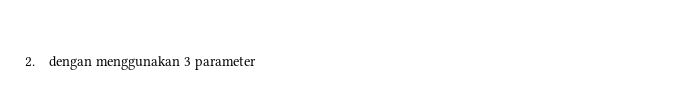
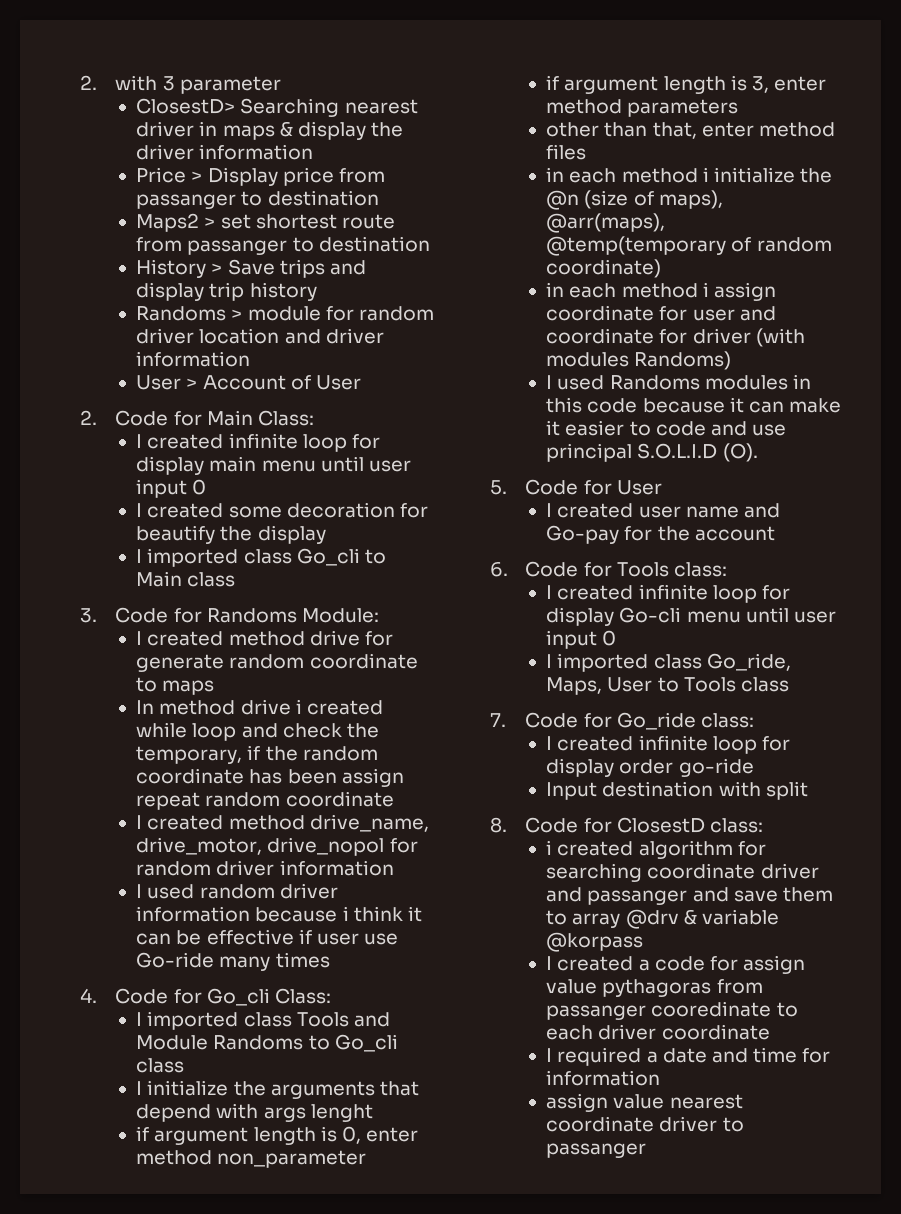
[25,56,180,70] 2. dengan menggunakan -> [80,75,158,91] 2. with
(256, 63) none -> [136,98,418,117] [136,121,404,140] [136,144,314,160] [136,167,385,186] [136,190,379,209] [136,213,395,232] [136,236,430,255] [136,259,366,278] [136,282,317,301] [136,306,434,321] [136,328,384,344] [136,351,251,367] [136,375,361,390] [80,410,314,426] [136,433,380,452] [136,456,411,475] [136,479,207,498] [136,502,428,518] [136,525,326,544] [136,548,386,567] [136,571,236,587] [80,607,379,623] [136,630,393,646] [136,653,418,672] [136,677,215,695] [136,699,383,715] [136,722,379,741] [136,745,378,764] [136,768,404,787] [136,791,394,810] [136,814,429,832] [136,837,418,856] [136,860,394,876] [136,883,338,899] [136,906,422,922] [136,929,399,945] [136,952,330,971] [80,988,331,1006] [136,1011,390,1030] [136,1034,398,1052] [136,1058,185,1073] [136,1080,419,1099] [136,1103,373,1122] [136,1126,419,1145] [136,1150,367,1168] [546,75,827,94] [546,99,739,117] [546,122,835,139] [546,144,587,160] [546,167,833,183] [546,190,723,210] [546,213,666,233] [546,236,832,256] [546,259,662,278] [546,282,776,301] [546,305,776,321] [546,328,805,347] [546,351,732,370] [546,374,811,390] [546,397,842,413] [546,420,787,436] [546,443,758,462] [490,479,662,495] [546,503,780,518] [546,525,775,544] [490,561,727,577] [546,584,790,603] [546,607,836,626] [546,630,617,649] [546,653,791,672] [546,677,789,695] [490,712,754,730] [546,735,790,754] [546,758,754,777] [546,781,808,800] [490,817,763,833] [546,840,766,859] [546,863,819,882] [546,887,833,905] [546,909,779,929] [546,932,644,952] [546,955,806,974] [546,979,763,997] [546,1001,798,1020] [546,1024,770,1040] [546,1047,831,1066] [546,1070,661,1086] [546,1093,743,1112] [546,1116,744,1132] [546,1143,647,1158] // ClosestD> Searching nearest driver in maps & display the driver information // Price > Display price from passanger to destination // Maps2 > set shortest route from passanger to destination // History > Save trips and display trip history // Randoms > module for random driver location and driver information // User > Account of User // 2. Code for Main Class: // I created infinite loop for display main menu until user input 0 // I created some decoration for beautify the display // I imported class Go_cli to Main class // 3. Code for Randoms Module: // I created method drive for generate random coordinate to maps // In method drive i created while loop and check the temporary, if the random coordinate has been assign repeat random coordinate // I created method drive_name, drive_motor, drive_nopol for random driver information // I used random driver information because i think it can be effective if user use Go-ride many times // 4. Code for Go_cli Class: // I imported class Tools and Module Randoms to Go_cli class // I initialize the arguments that depend with args lenght // if argument length is 0, enter method non_parameter // if argument length is 3, enter method parameters // other than that, enter method files // in each method i initialize the @n (size of maps), @arr(maps), @temp(temporary of random coordinate) // in each method i assign coordinate for user and coordinate for driver (with modules Randoms) // I used Randoms modules in this code because it can make it easier to code and use principal S.O.L.I.D (O). // 5. Code for User // I created user name and Go-pay for the account // 6. Code for Tools class: // I created infinite loop for display Go-cli menu until user input 0 // I imported class Go_ride, Maps, User to Tools class // 7. Code for Go_ride class: // I created infinite loop for display order go-ride // Input destination with split // 8. Code for ClosestD class: // i created algorithm for searching coordinate driver and passanger and save them to array @drv & variable @korpass // I created a code for assign value pythagoras from passanger cooredinate to each driver coordinate // I required a date and time for information // assign value nearest coordinate driver to passanger

